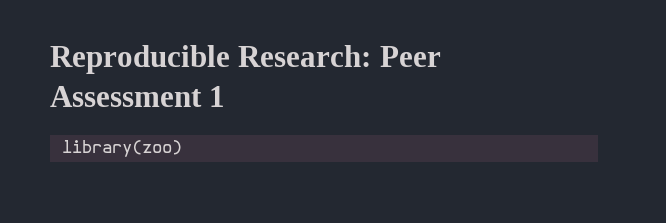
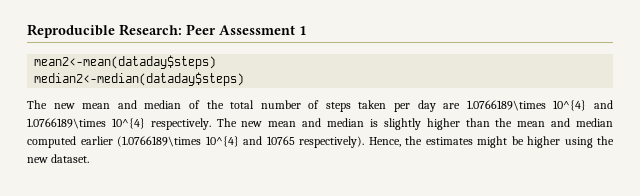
[62,140,182,157] library(zoo) -> [34,55,217,69] [34,72,245,86] [27,100,613,112] [27,118,614,130] [27,136,614,148] [27,154,90,163] mean2<-mean(dataday$steps) // median2<-median(dataday$steps) // The new mean and median of the total number of steps taken per day are 1.0766189\times 10^{4} and 1.0766189\times 10^{4} respectively. The new mean and median is slightly higher than the mean and median computed earlier (1.0766189\times 10^{4} and 10765 respectively). Hence, the estimates might be higher using the new dataset.

